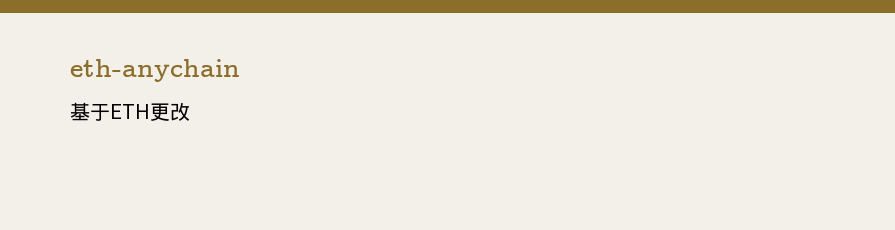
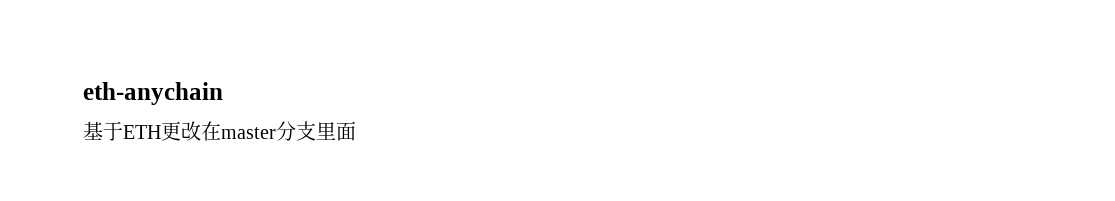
(190, 111) none -> [201,121,356,141] 在master分支里面

